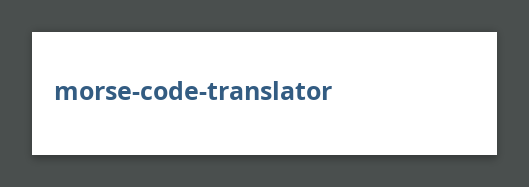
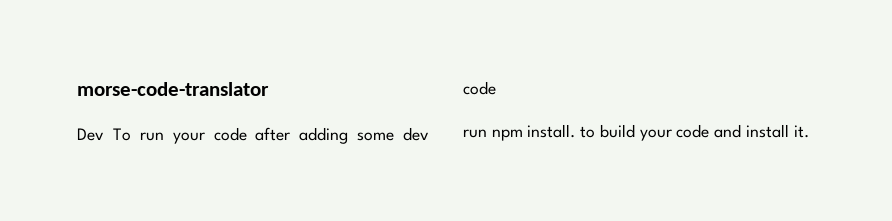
(332, 90) none -> [77,127,429,144] [463,81,496,95] [463,124,809,141] // Dev To run your code after adding some dev code // run npm install. to build your code and install it.

